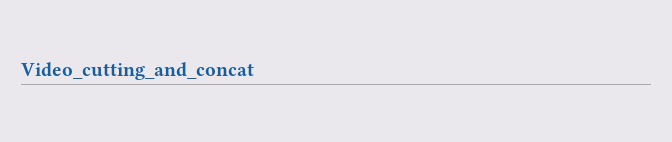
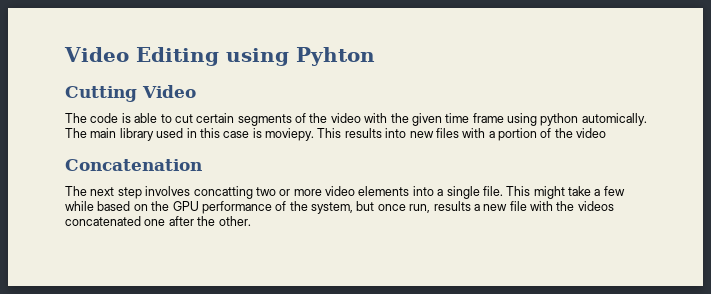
[21,62,254,80] Video_cutting_and_concat -> [64,47,375,66] [65,85,196,102] [65,113,647,126] [65,128,607,141] [65,159,202,171] [65,186,625,199] [65,201,614,214] [65,216,251,226] Video Editing using Pyhton // Cutting Video // The code is able to cut certain segments of the video with the given time frame using python automically. The main library used in this case is moviepy. This results into new files with a portion of the video // Concatenation // The next step involves concatting two or more video elements into a single file. This might take a few while based on the GPU performance of the system, but once run, results a new file with the videos concatenated one after the other.

